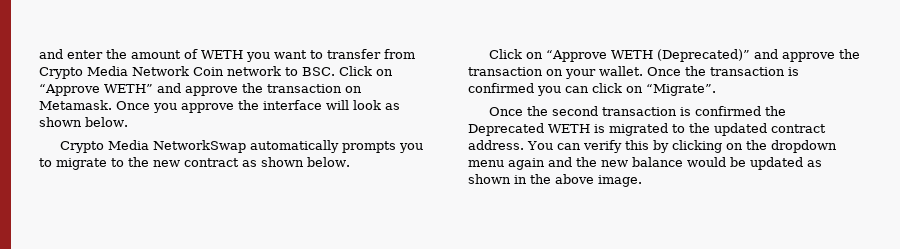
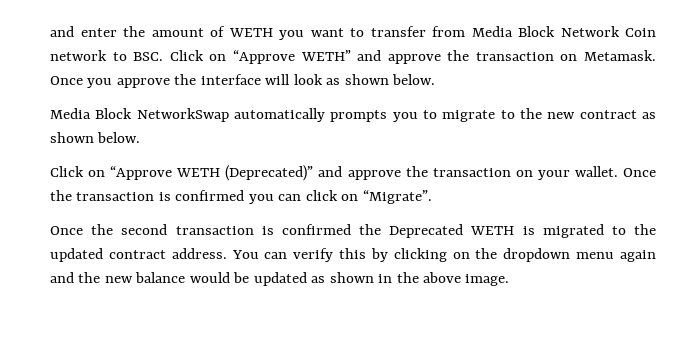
[39,66,128,79] Crypto Media -> [471,26,555,37] Media Block
[59,140,149,153] Crypto Media -> [50,108,133,119] Media Block

